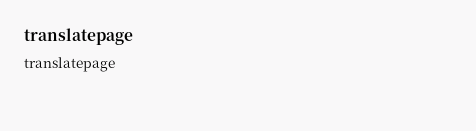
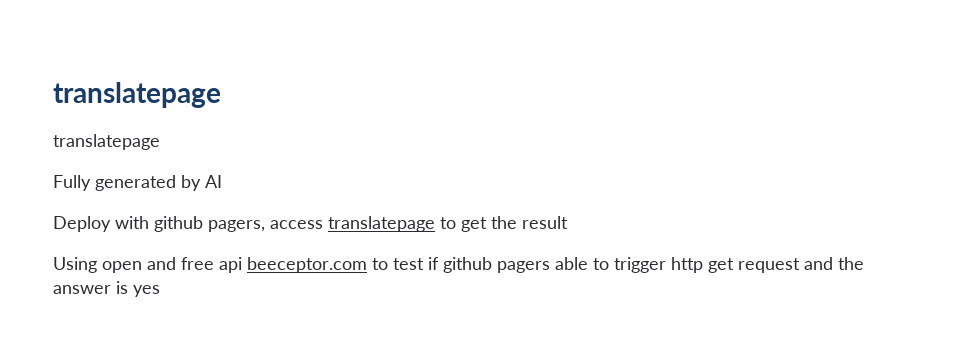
(115, 64) none -> [53,175,222,191] [53,216,568,232] [53,257,864,273] [53,281,160,297] // Fully generated by AI // Deploy with github pagers, access translatepage to get the result // Using open and free api beeceptor.com to test if github pagers able to trigger http get request and the answer is yes

